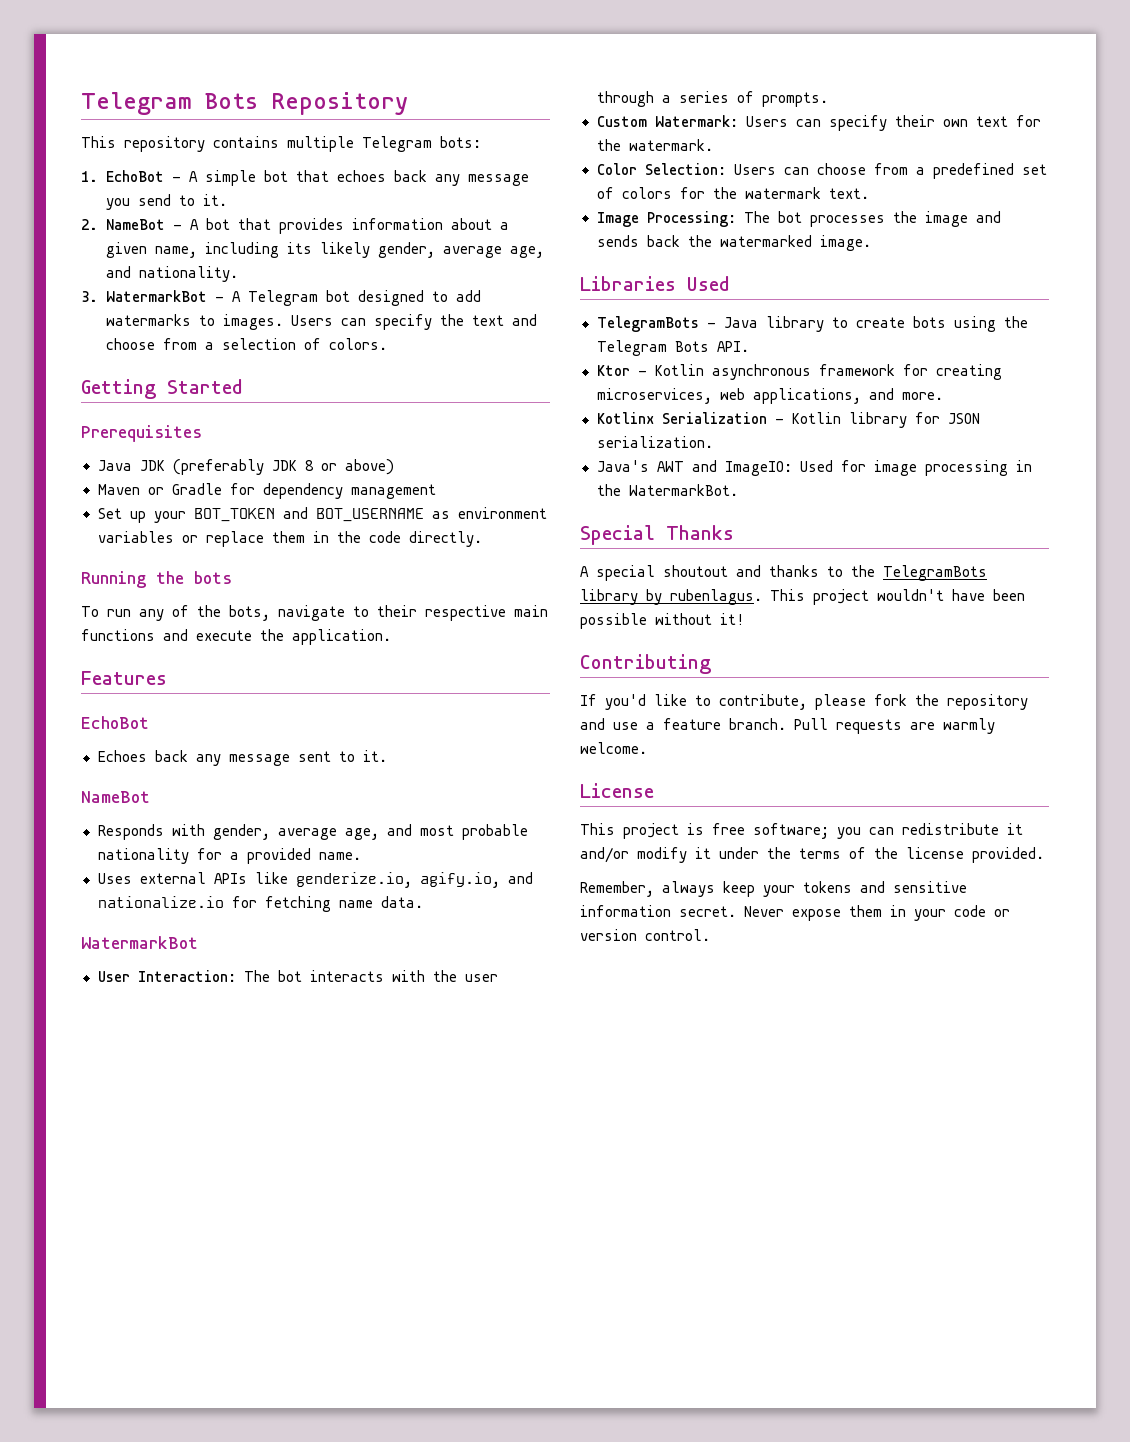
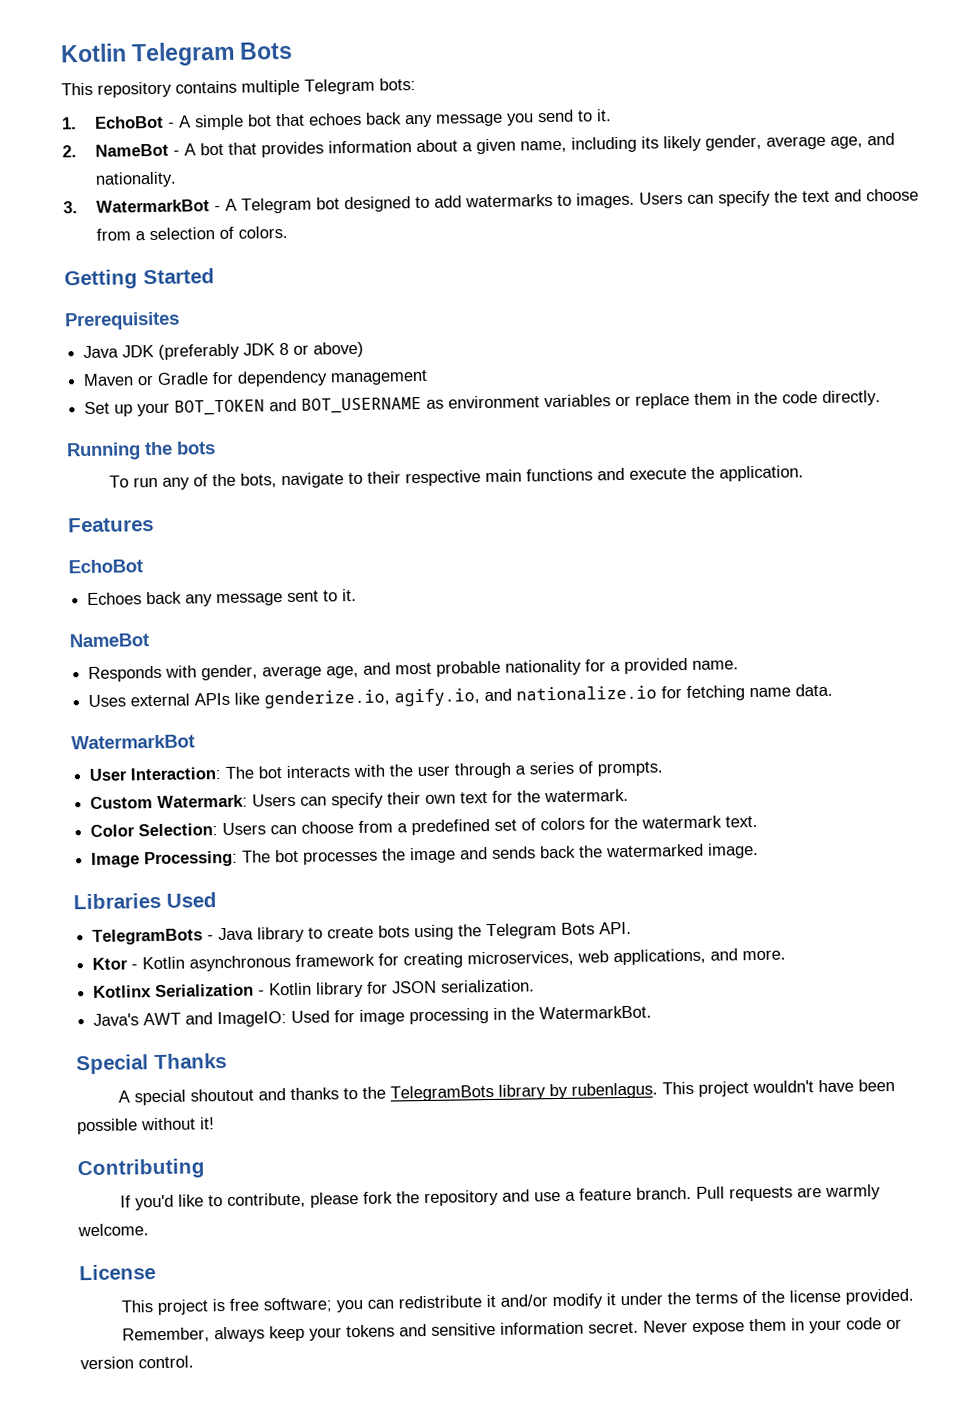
[81,92,408,115] Telegram Bots Repository -> [60,41,294,67] Kotlin Telegram Bots

